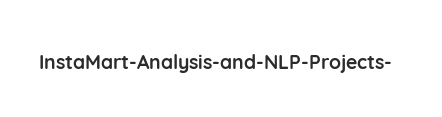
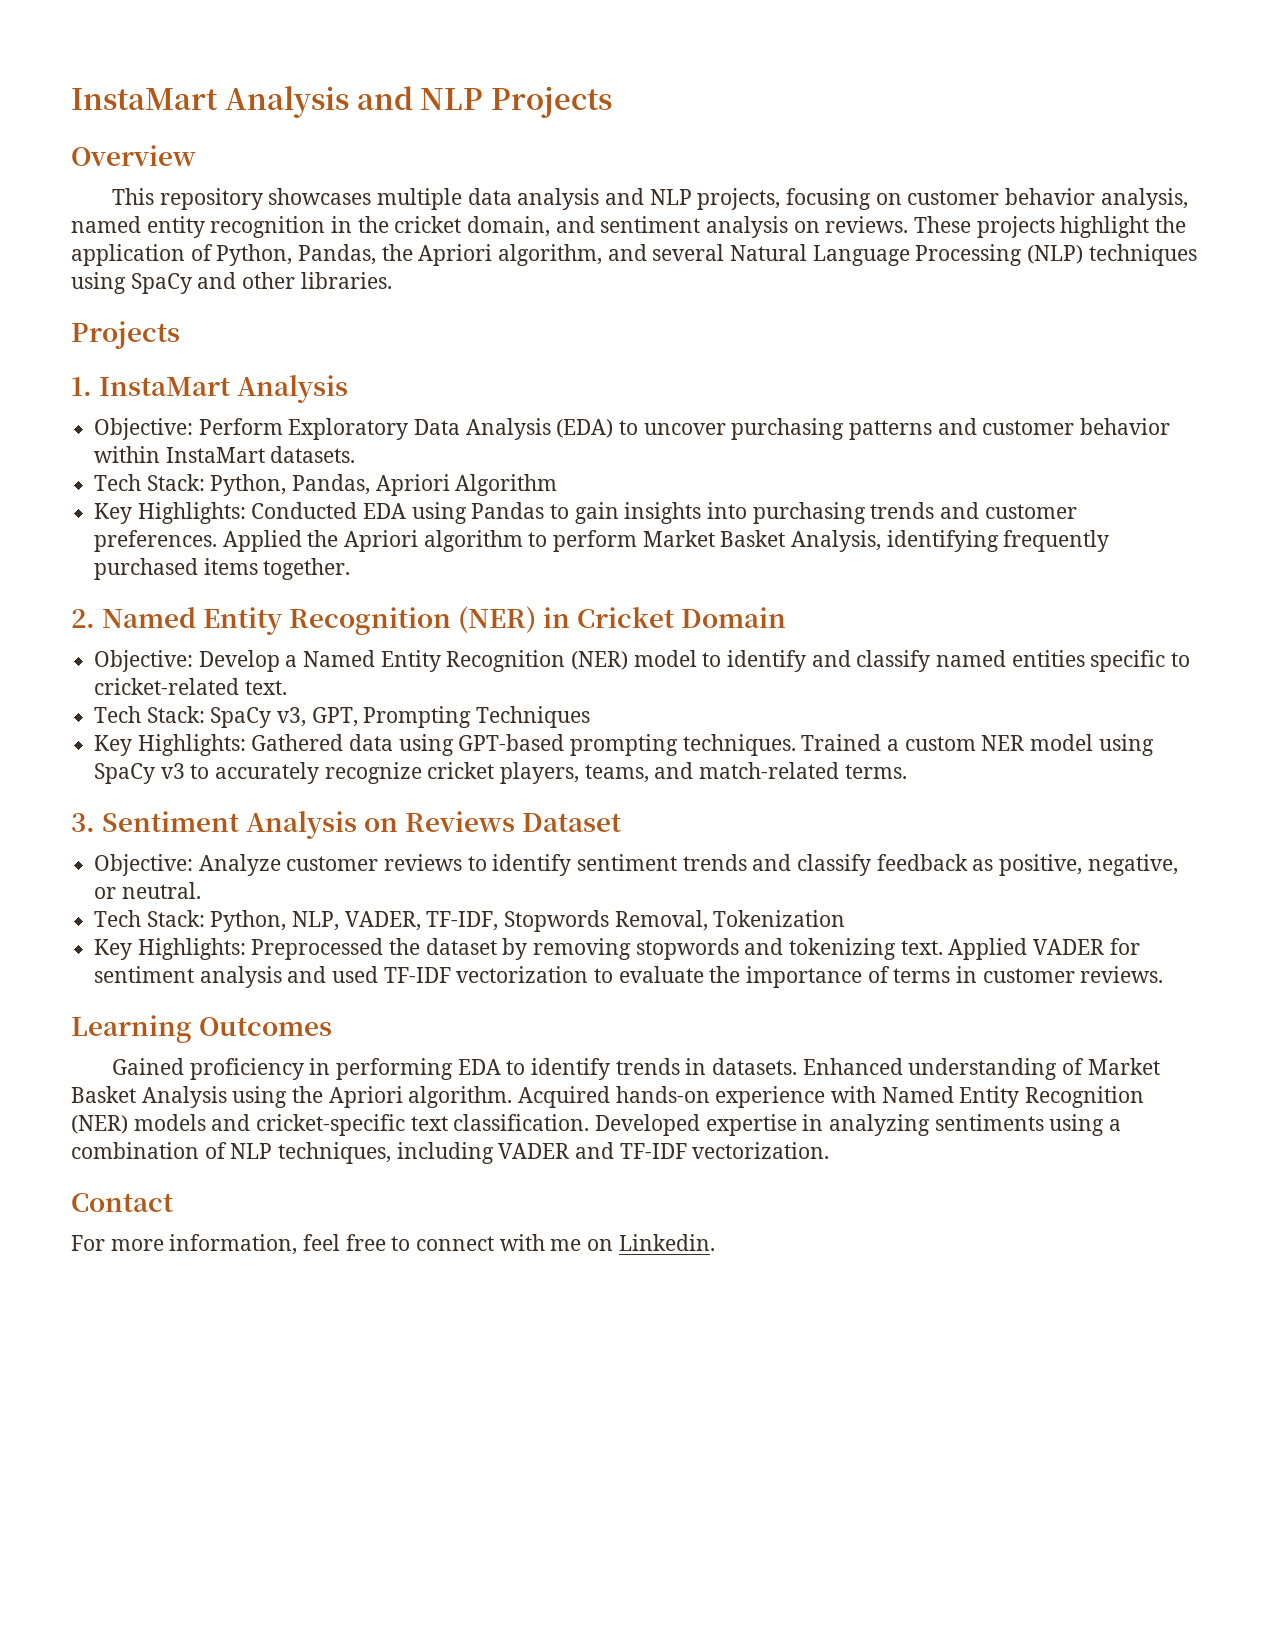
[39,54,392,73] InstaMart-Analysis-and-NLP-Projects- -> [71,86,613,118] [71,145,196,166] [111,188,1188,210] [71,216,1187,238] [71,244,1197,266] [71,272,392,294] [71,321,180,349] [71,375,349,403] [94,418,1171,440] [94,446,356,463] [94,474,558,496] [94,502,1077,524] [94,530,1110,552] [94,558,351,580] [71,606,787,635] [94,650,1191,672] [94,678,287,695] [94,706,591,728] [94,734,1154,756] [94,762,907,784] [71,811,623,839] [94,854,1178,876] [94,882,201,899] [94,910,846,932] [94,938,1140,960] [94,966,1164,988] [71,1015,333,1043] [111,1058,1160,1080] [71,1086,1145,1108] [71,1114,1122,1136] [71,1142,830,1164] [71,1193,174,1212] [71,1234,715,1255] InstaMart Analysis and NLP Projects // Overview // This repository showcases multiple data analysis and NLP projects, focusing on customer behavior analysis, named entity recognition in the cricket domain, and sentiment analysis on reviews. These projects highlight the application of Python, Pandas, the Apriori algorithm, and several Natural Language Processing (NLP) techniques using SpaCy and other libraries. // Projects // 1. InstaMart Analysis // Objective: Perform Exploratory Data Analysis (EDA) to uncover purchasing patterns and customer behavior within InstaMart datasets. // Tech Stack: Python, Pandas, Apriori Algorithm // Key Highlights: Conducted EDA using Pandas to gain insights into purchasing trends and customer preferences. Applied the Apriori algorithm to perform Market Basket Analysis, identifying frequently purchased items together. // 2. Named Entity Recognition (NER) in Cricket Domain // Objective: Develop a Named Entity Recognition (NER) model to identify and classify named entities specific to cricket-related text. // Tech Stack: SpaCy v3, GPT, Prompting Techniques // Key Highlights: Gathered data using GPT-based prompting techniques. Trained a custom NER model using SpaCy v3 to accurately recognize cricket players, teams, and match-related terms. // 3. Sentiment Analysis on Reviews Dataset // Objective: Analyze customer reviews to identify sentiment trends and classify feedback as positive, negative, or neutral. // Tech Stack: Python, NLP, VADER, TF-IDF, Stopwords Removal, Tokenization // Key Highlights: Preprocessed the dataset by removing stopwords and tokenizing text. Applied VADER for sentiment analysis and used TF-IDF vectorization to evaluate the importance of terms in customer reviews. // Learning Outcomes // Gained proficiency in performing EDA to identify trends in datasets. Enhanced understanding of Market Basket Analysis using the Apriori algorithm. Acquired hands-on experience with Named Entity Recognition (NER) models and cricket-specific text classification. Developed expertise in analyzing sentiments using a combination of NLP techniques, including VADER and TF-IDF vectorization. // Contact // For more information, feel free to connect with me on Linkedin.

